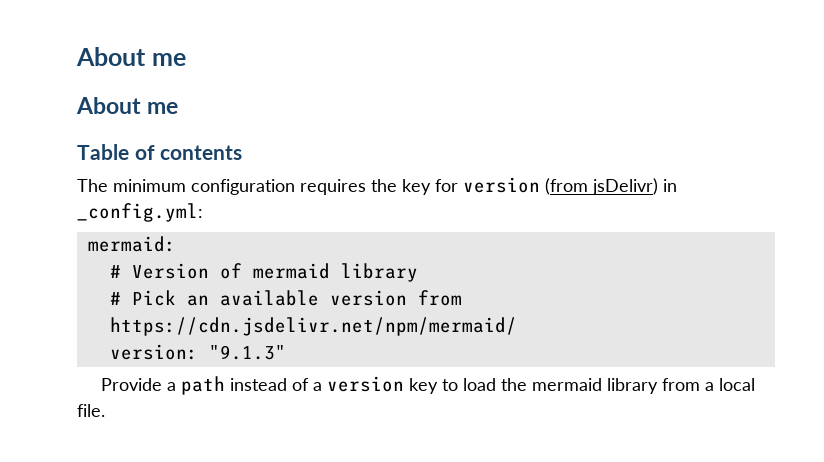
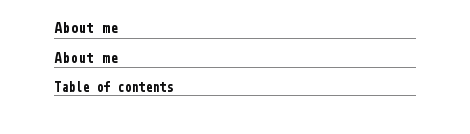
[77,177,677,195] [77,203,203,222] [87,236,176,252] [109,263,418,282] [109,290,462,306] [109,317,517,336] [109,344,286,360] [101,376,756,395] [77,404,105,417] // The minimum configuration requires the key for version (from jsDelivr) in _config.yml: // mermaid: // # Version of mermaid library // # Pick an available version from https://cdn.jsdelivr.net/npm/mermaid/ // version: "9.1.3" // Provide a path instead of a version key to load the mermaid library from a local file. -> (173, 87) none

